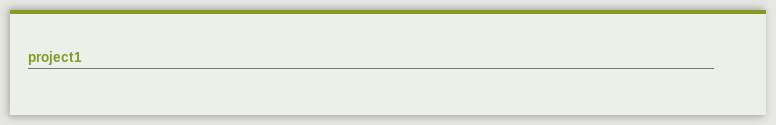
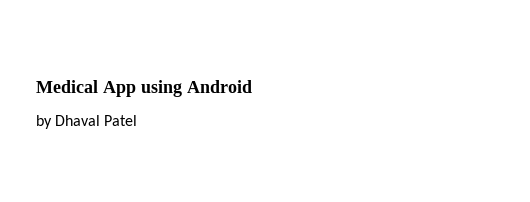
[28,51,82,65] project1 -> [36,80,252,97] [36,115,138,129] Medical App using Android // by Dhaval Patel

